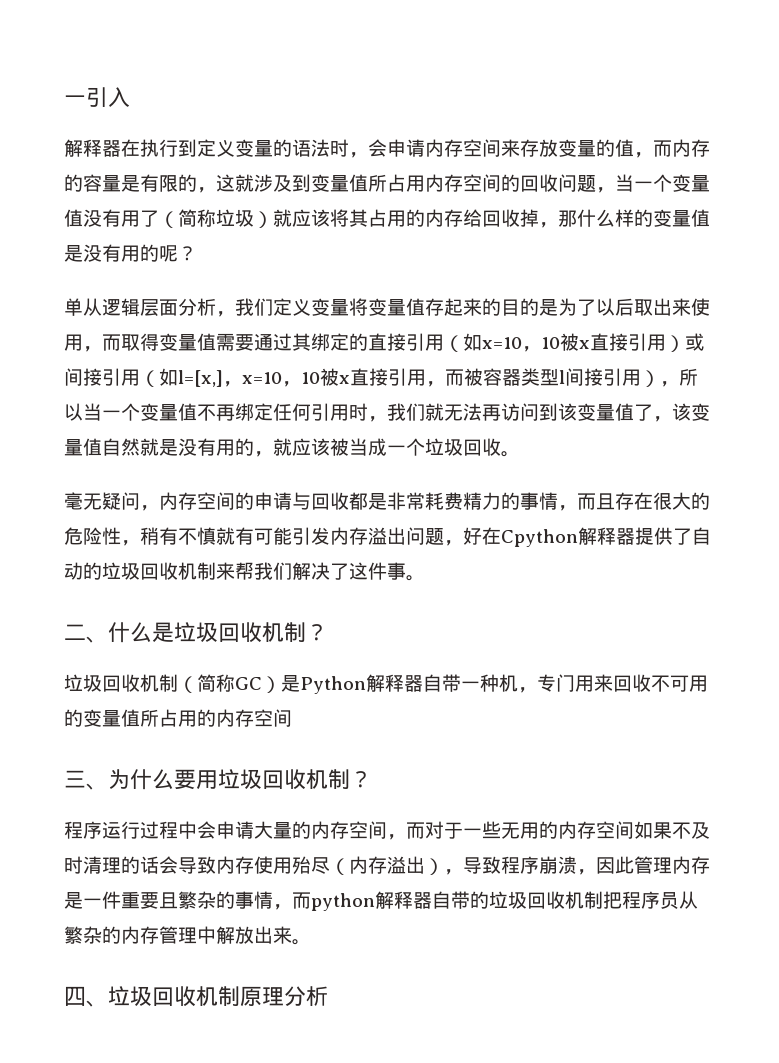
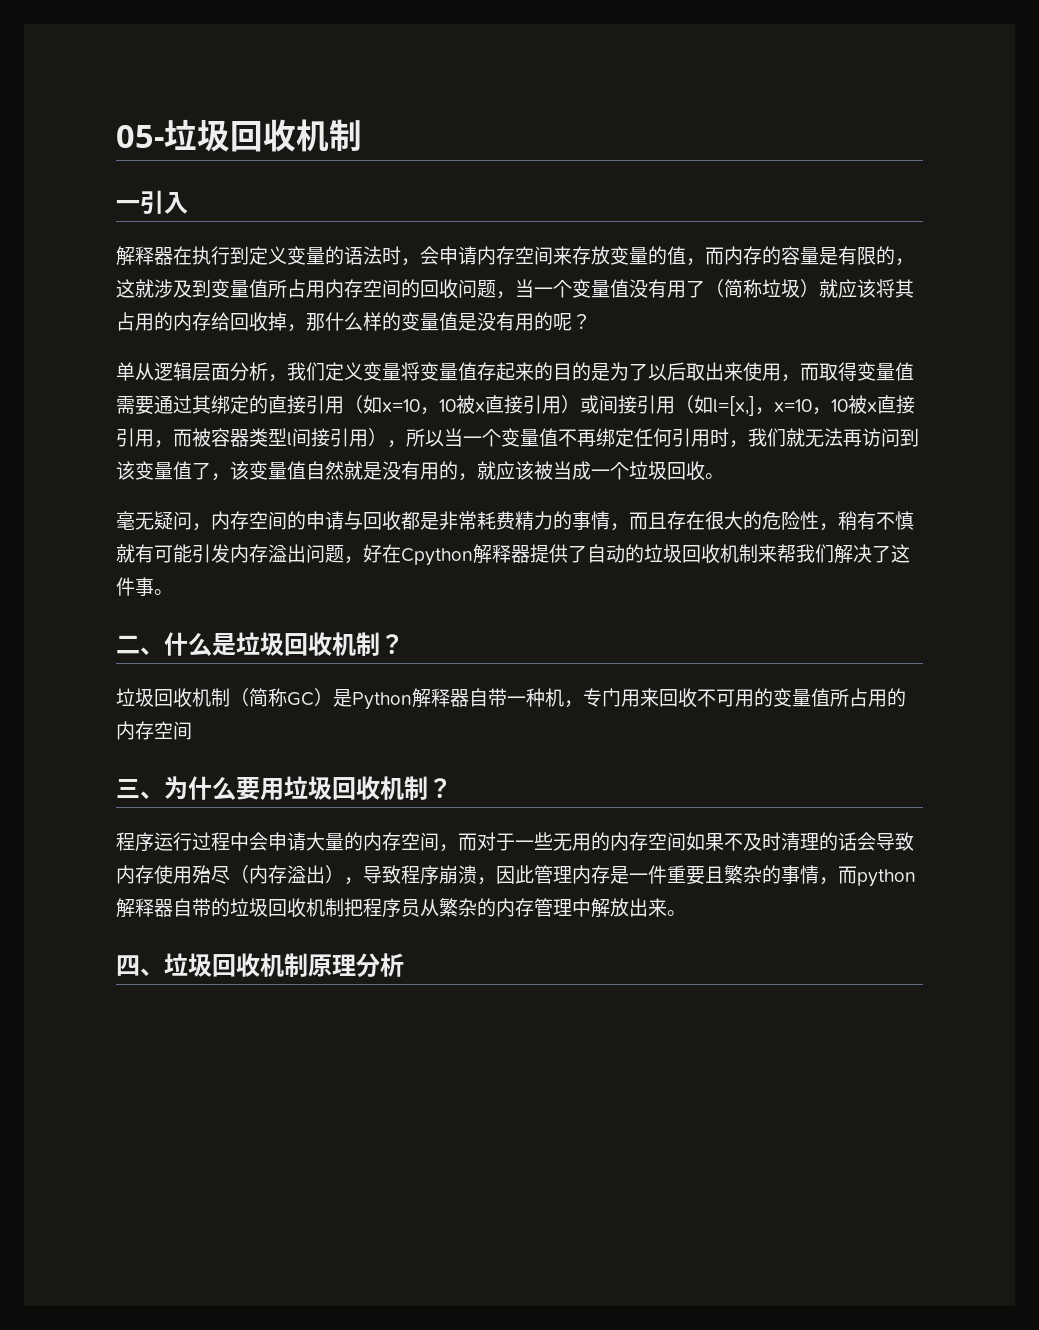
(64, 100) none -> [116,119,362,152] 05-垃圾回收机制 //

